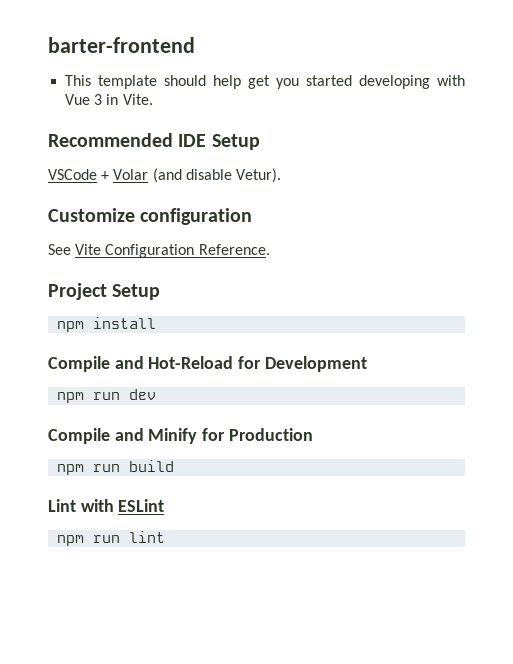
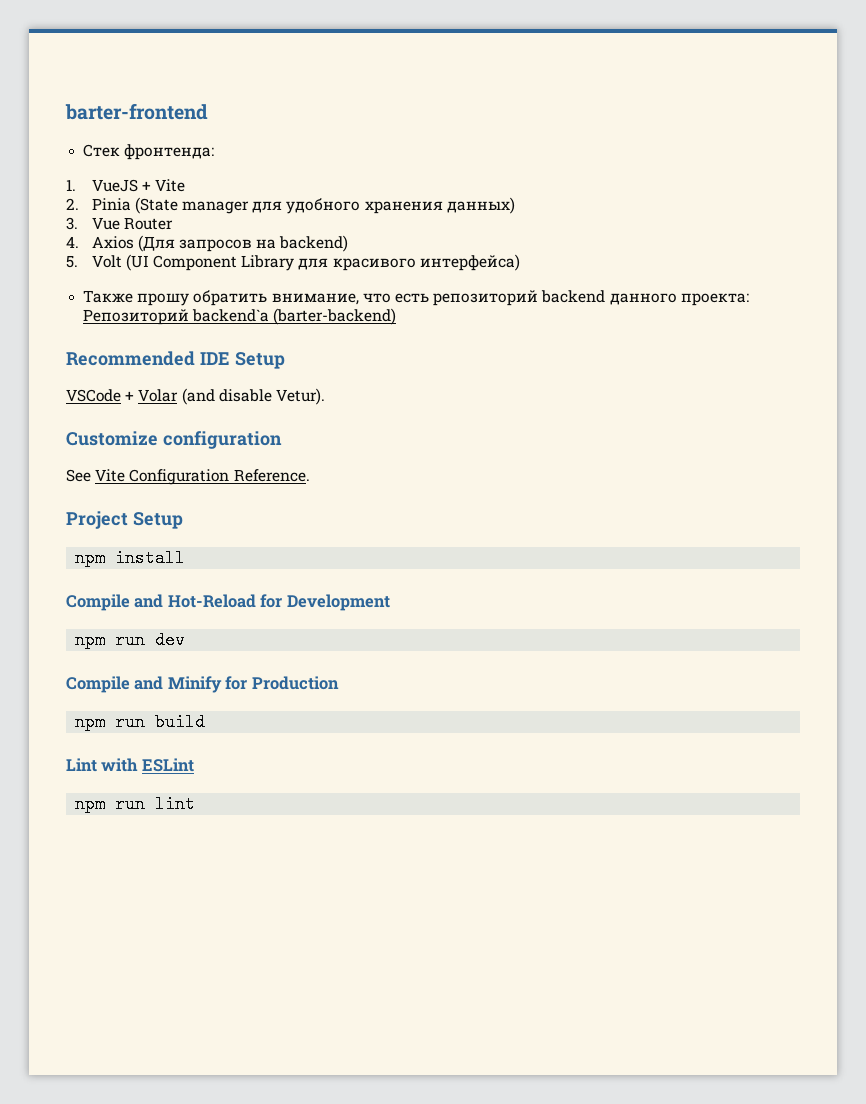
[65,75,465,89] [65,94,153,105] This template should help get you started developing with Vue 3 in Vite. -> [83,144,215,160] [66,179,186,192] [66,197,515,214] [66,217,173,230] [66,235,349,252] [66,254,520,271] [83,290,749,306] [83,308,397,325] Стек фронтенда: // 1. VueJS + Vite // 2. Pinia (State manager для удобного хранения данных) // 3. Vue Router // 4. Axios (Для запросов на backend) // 5. Volt (UI Component Library для красивого интерфейса) // Также прошу обратить внимание, что есть репозиторий backend данного проекта: Репозиторий backend`а (barter-backend)

